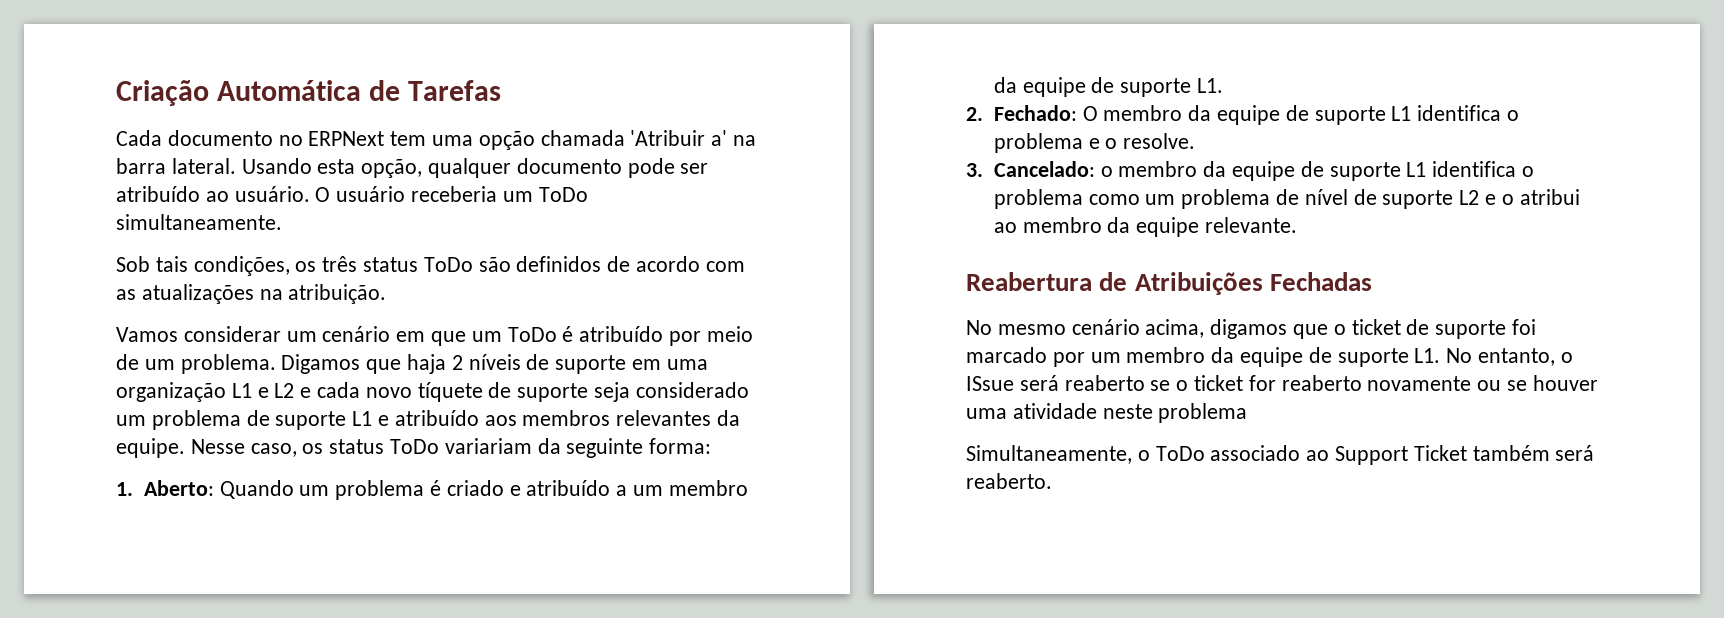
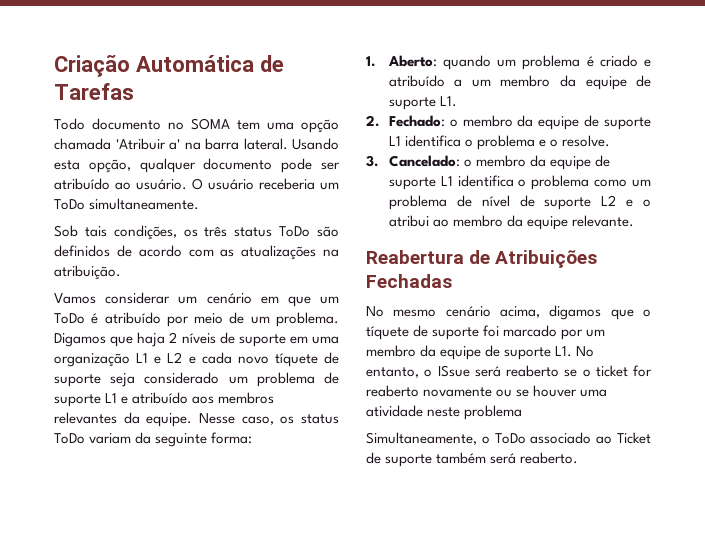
[116,130,162,146] Cada -> [54,118,85,130] Todo
[308,131,385,146] ERPNext -> [191,118,230,130] SOMA
[444,438,532,454] variariam -> [89,433,132,444] variam
[219,480,294,499] Quando -> [443,55,492,70] quando
[1082,106,1098,121] O -> [449,119,458,127] o
[1351,319,1401,335] ticket -> [366,326,409,340] tíquete
[1335,445,1467,465] Support Ticket -> [617,432,651,444] [366,452,433,467] Ticket de suporte

